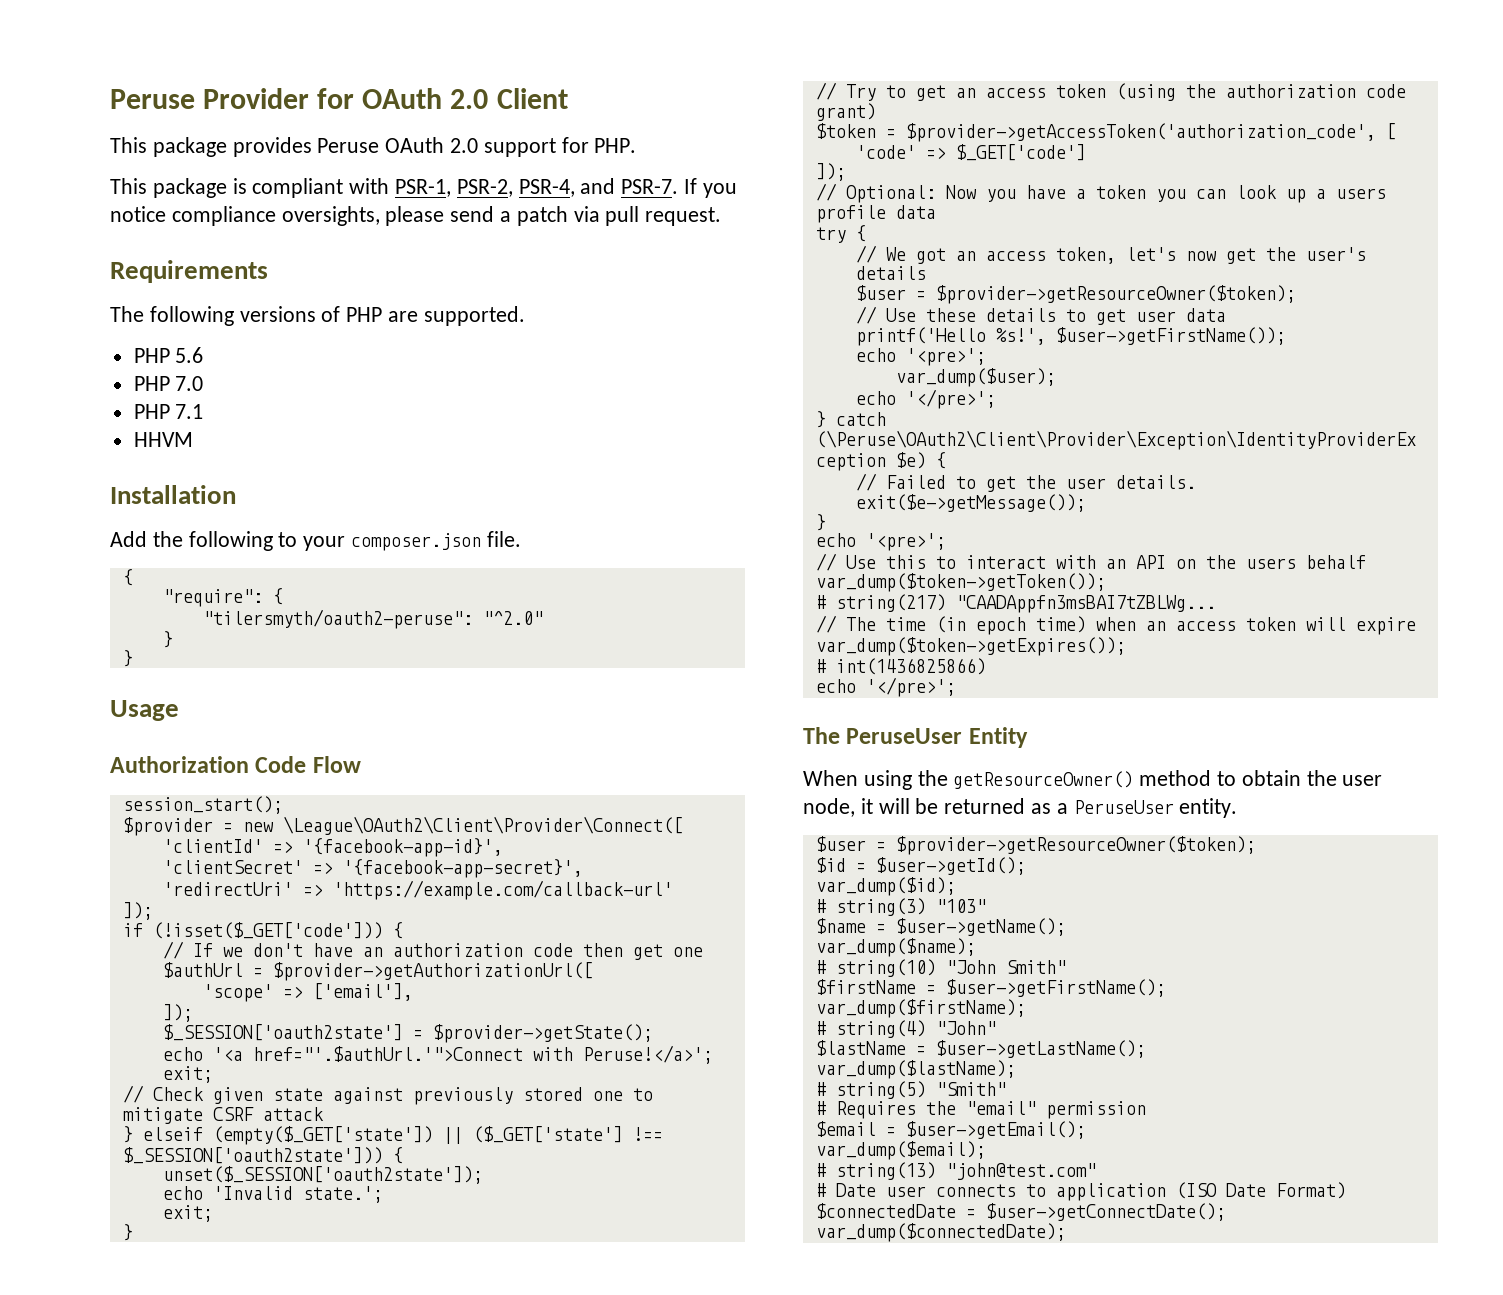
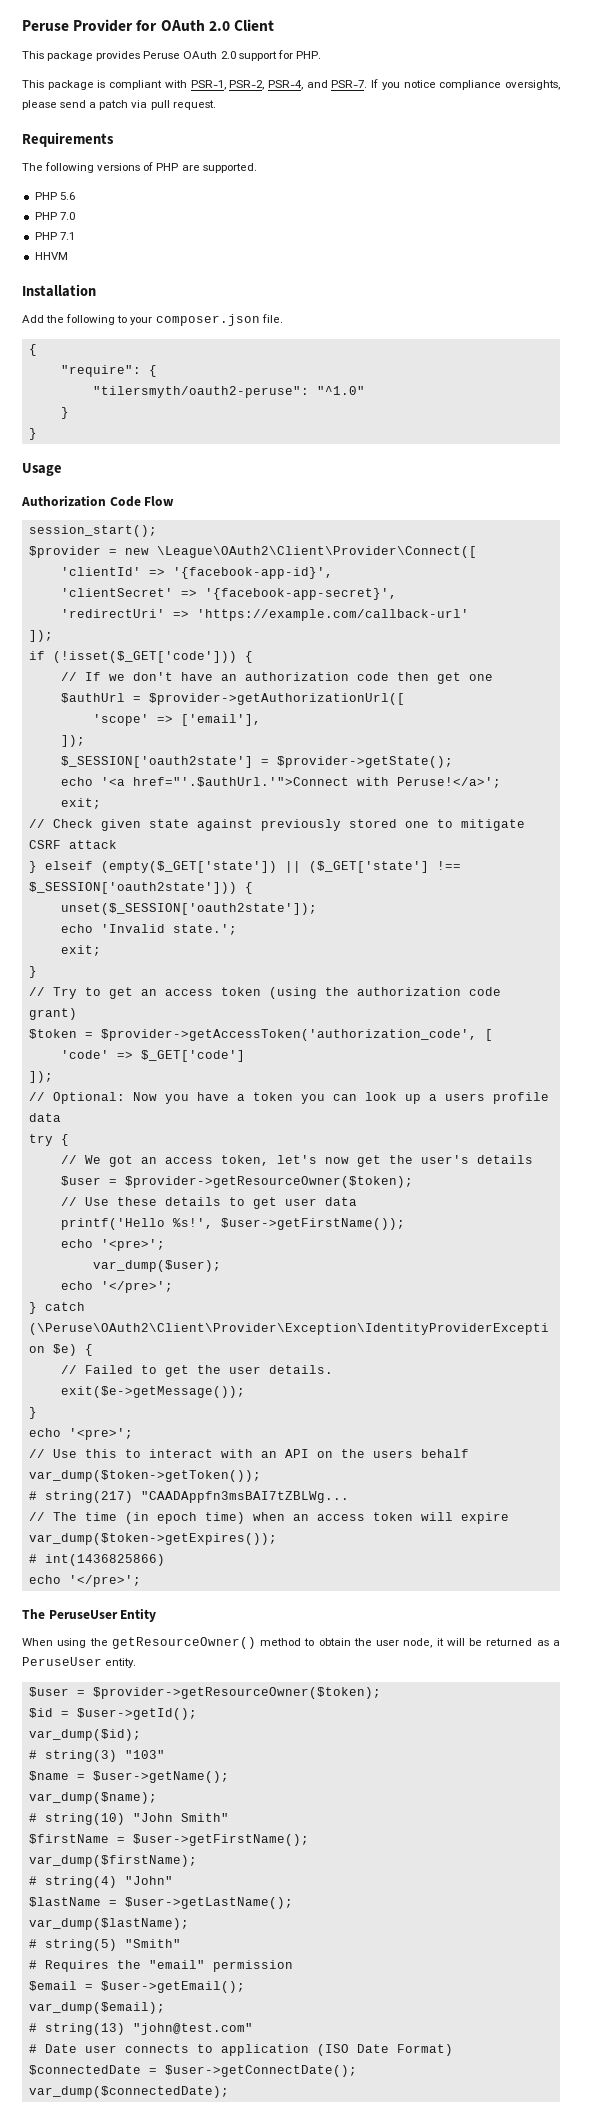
[482,611,543,625] "^2.0" -> [316,386,365,395] "^1.0"

